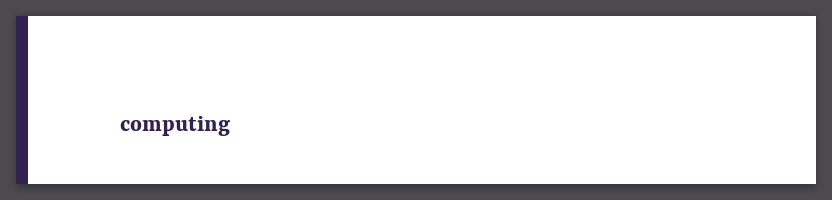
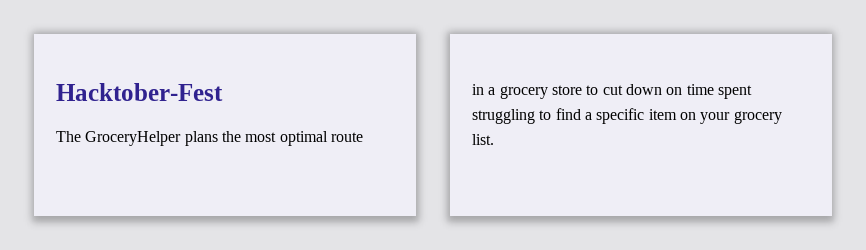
[120,116,230,136] computing -> [56,83,223,101] [56,131,363,146] [472,84,752,99] [472,108,782,124] [472,134,494,145] Hacktober-Fest // The GroceryHelper plans the most optimal route in a grocery store to cut down on time spent struggling to find a specific item on your grocery list.

